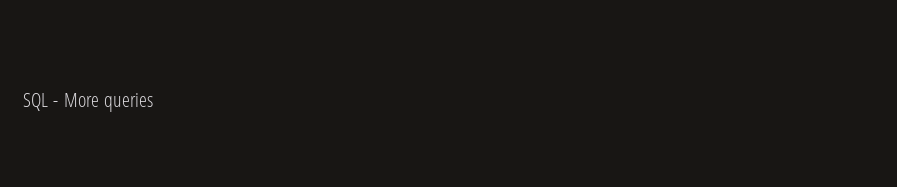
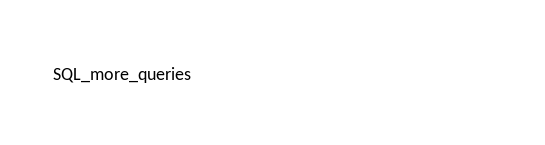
[23,93,153,112] SQL - More queries -> [53,67,191,83] SQL_more_queries

